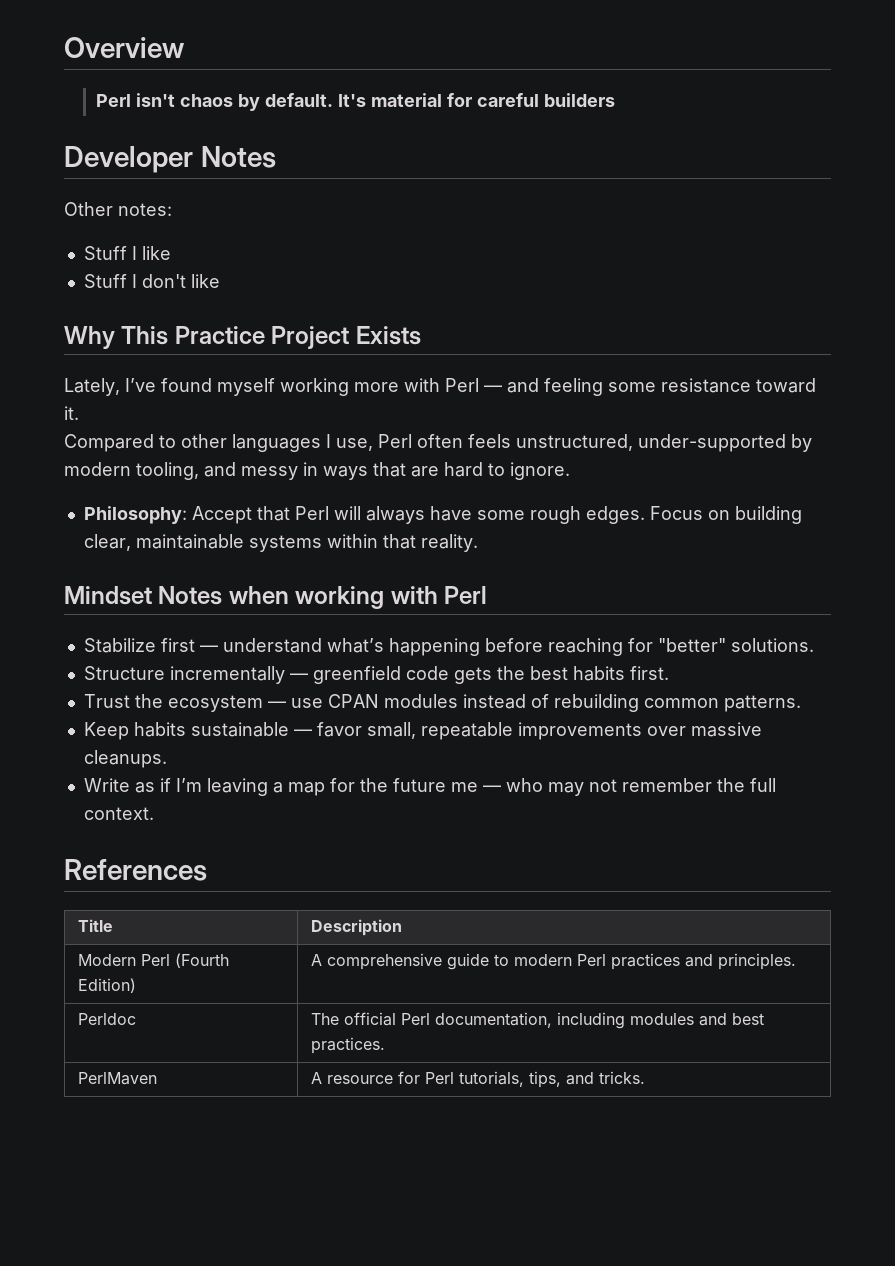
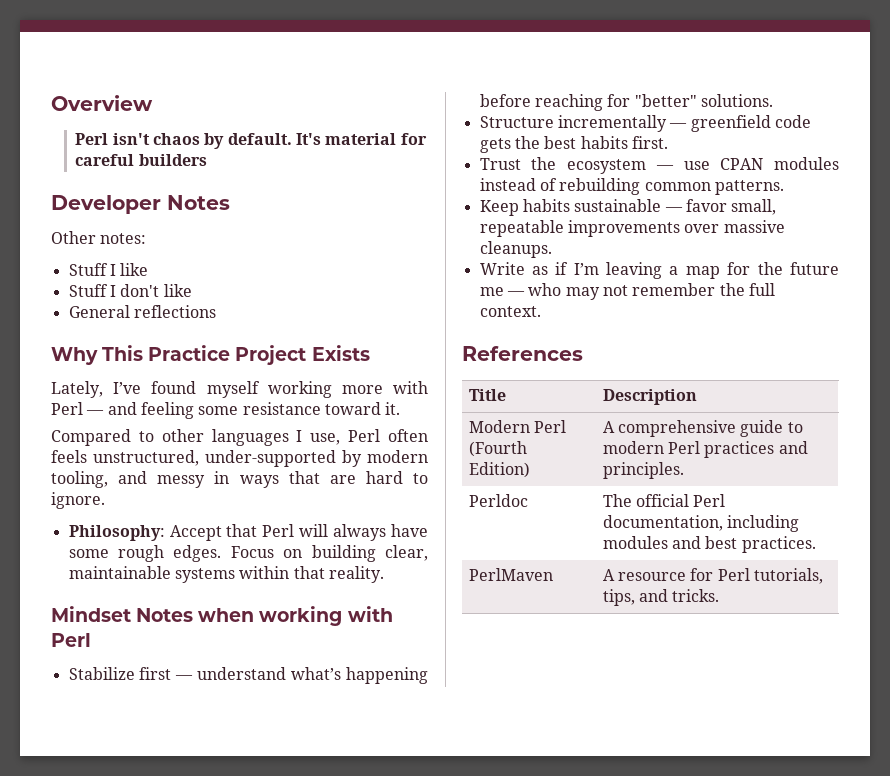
(220, 281) none -> [68,305,216,318] // General reflections

